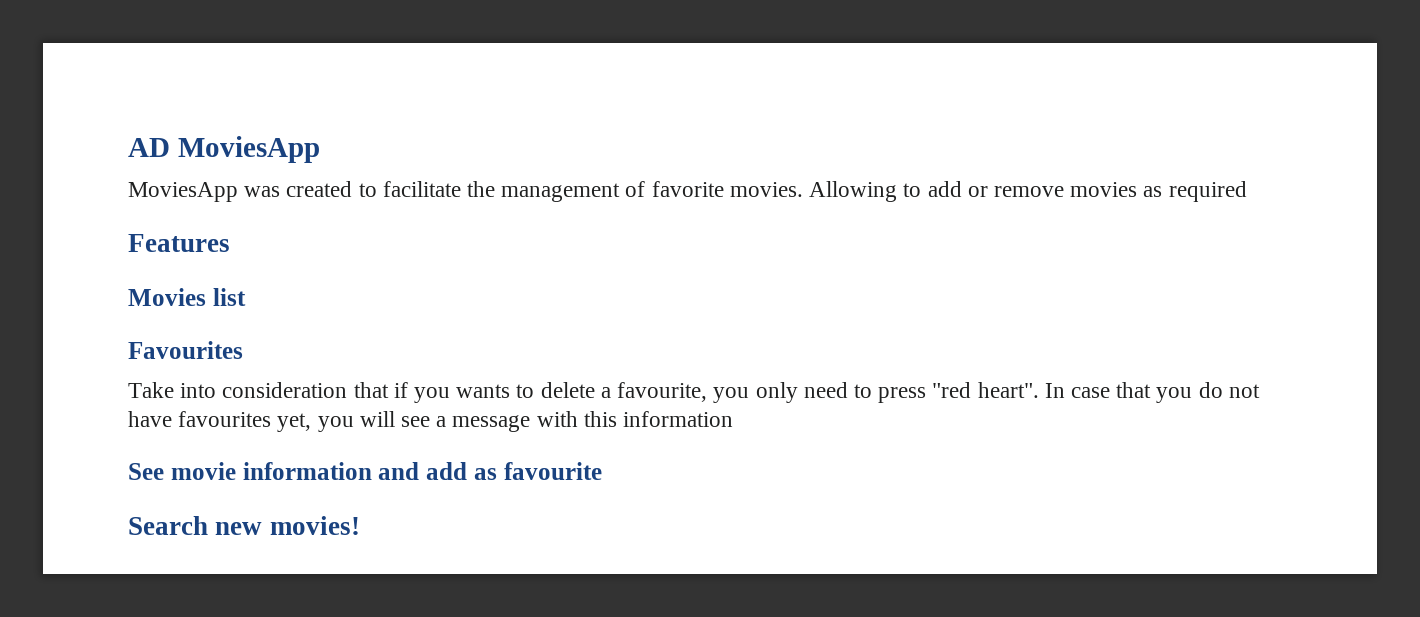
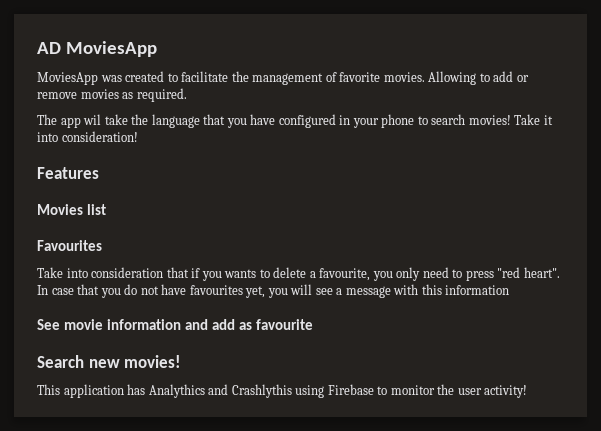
[1168,181,1247,202] required -> [136,88,187,102] [37,114,553,128] [37,131,138,142] required. // The app wil take the language that you have configured in your phone to search movies! Take it into consideration!
(360, 525) none -> [37,384,528,398] // This application has Analythics and Crashlythis using Firebase to monitor the user activity!

